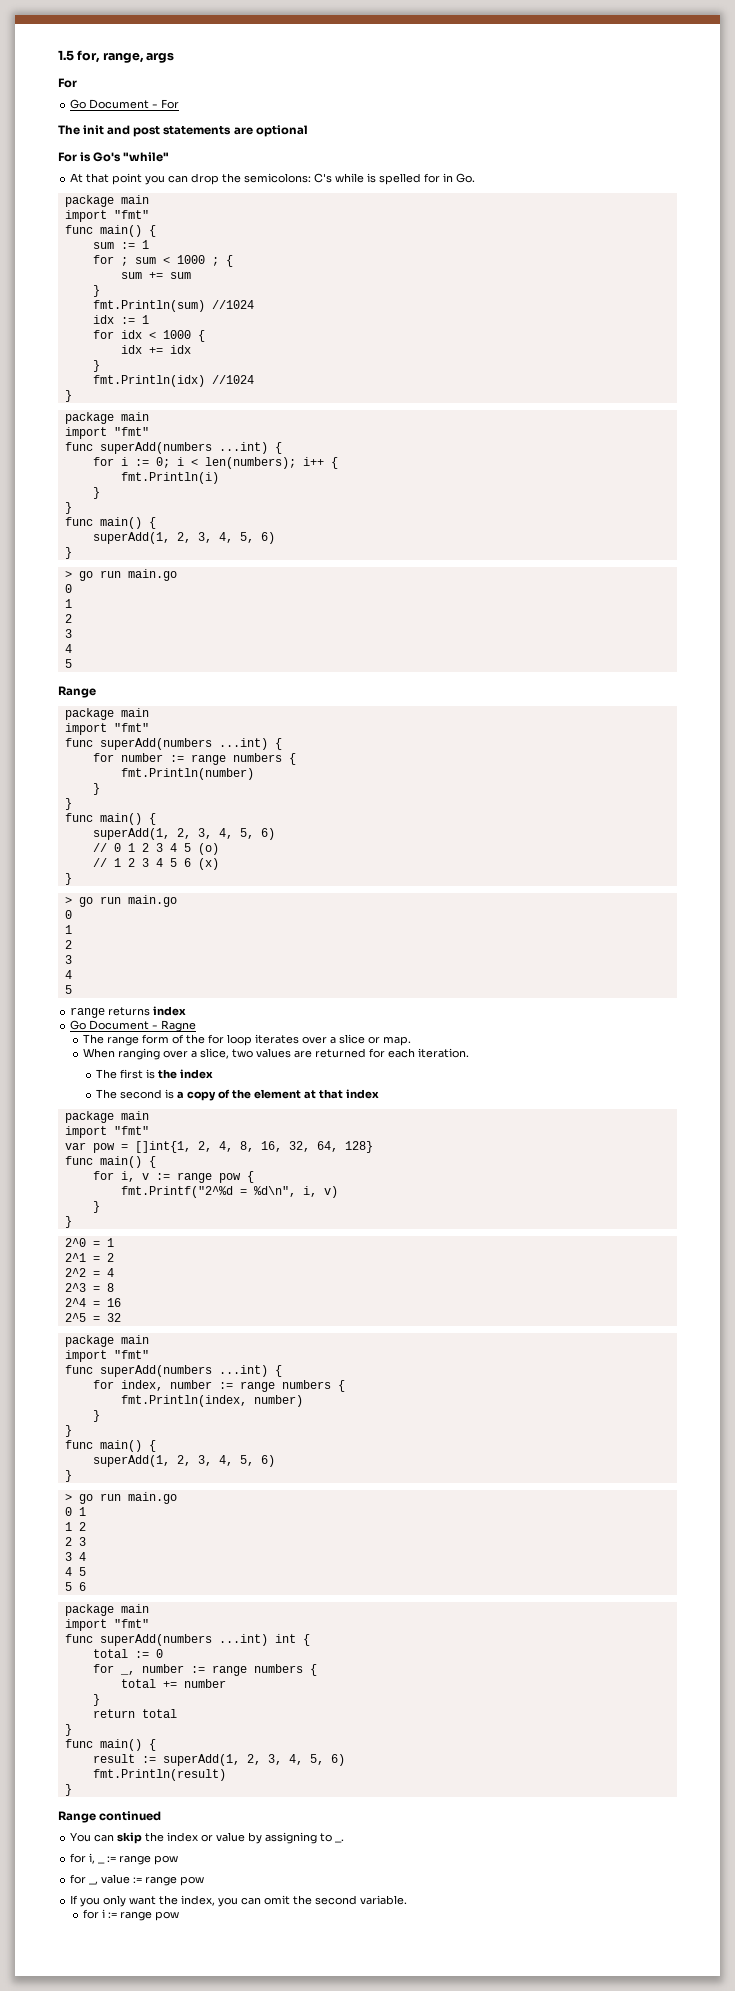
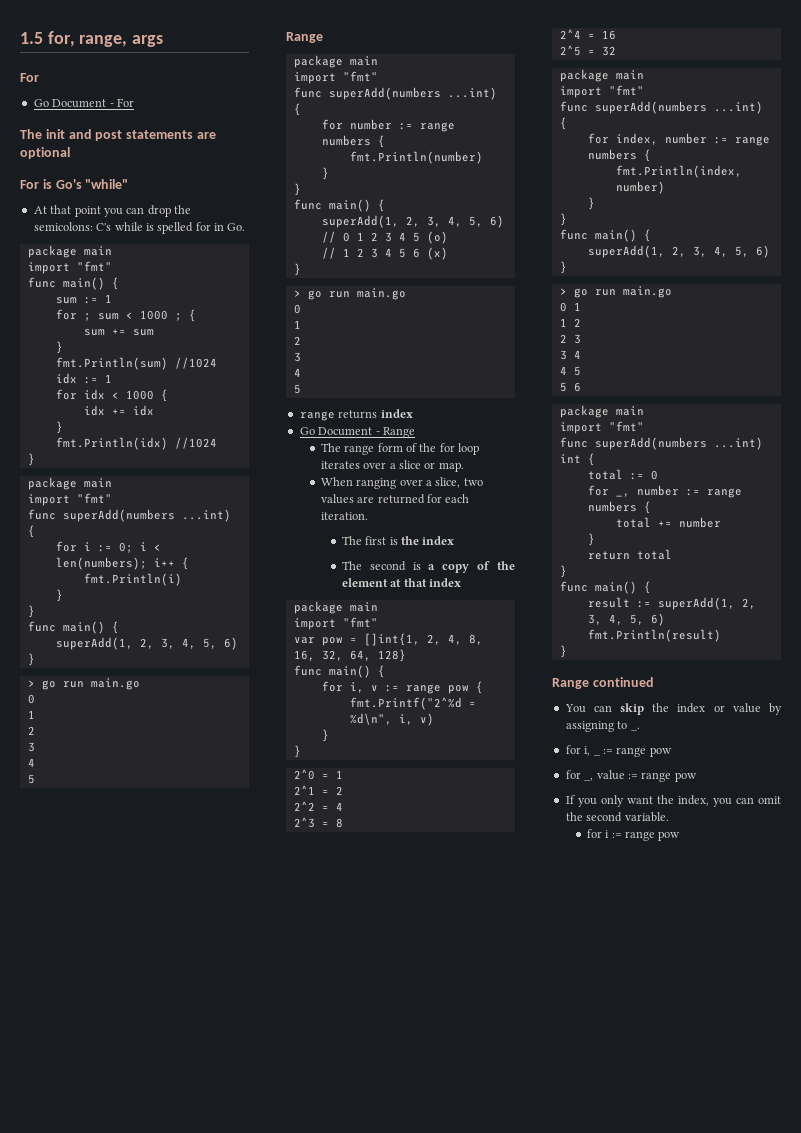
[161,1020,197,1032] Ragne -> [382,427,415,438] Range

